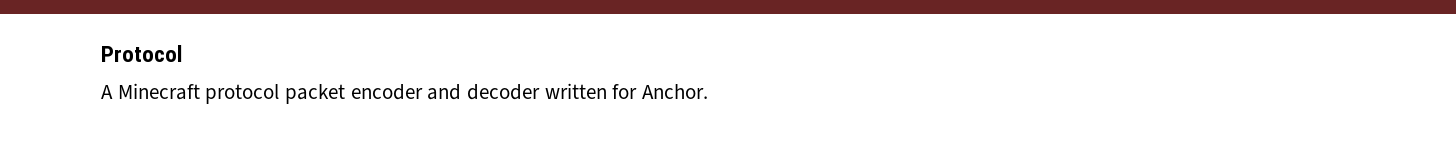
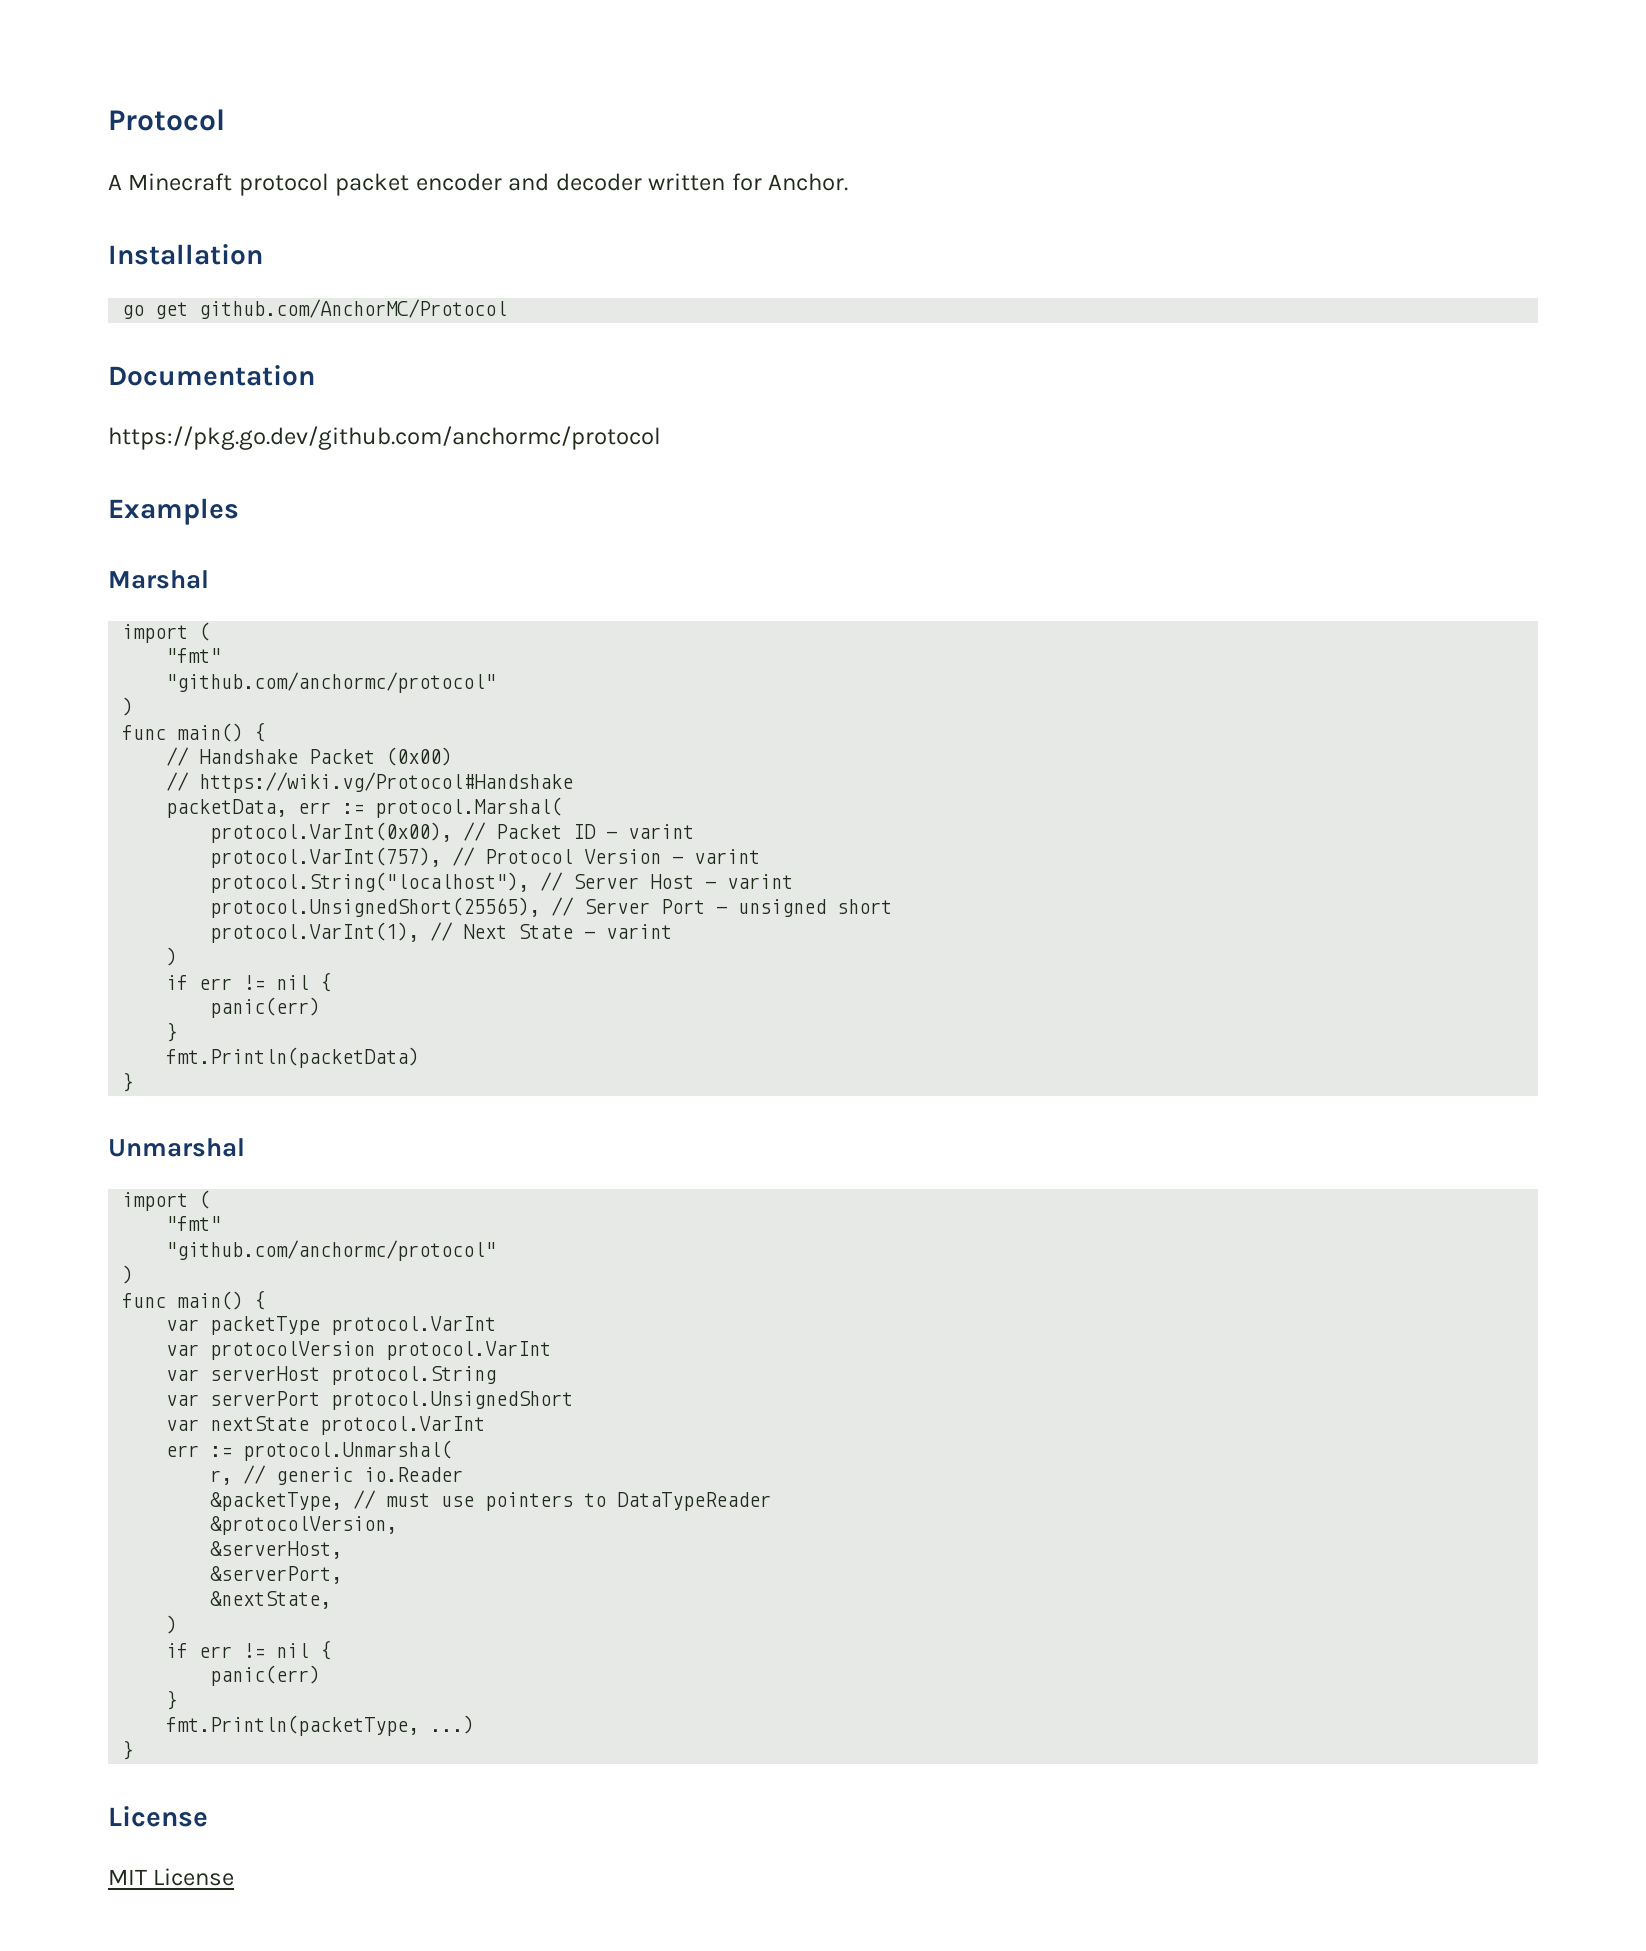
(709, 91) none -> [108,244,263,265] [122,299,508,319] [108,365,315,386] [108,426,661,450] [108,498,239,525] [108,570,209,589] [122,622,211,643] [166,648,222,663] [166,672,497,693] [122,697,134,716] [122,722,266,742] [166,747,453,766] [166,772,574,793] [166,797,563,818] [210,822,695,843] [210,847,761,868] [210,872,794,893] [210,897,893,918] [210,922,673,943] [166,947,178,966] [166,972,332,992] [210,997,321,1018] [166,1022,178,1042] [166,1047,420,1068] [122,1072,134,1092] [108,1138,245,1157] [122,1190,211,1211] [166,1216,222,1231] [166,1240,497,1261] [122,1265,134,1284] [122,1290,266,1310] [166,1316,497,1335] [166,1341,552,1360] [166,1366,497,1385] [166,1391,574,1410] [166,1416,486,1435] [166,1440,453,1461] [210,1465,464,1485] [210,1490,772,1511] [210,1516,398,1535] [210,1541,343,1559] [210,1566,343,1584] [210,1591,332,1609] [166,1615,178,1634] [166,1640,332,1660] [210,1665,321,1686] [166,1690,178,1710] [166,1715,475,1736] [122,1740,134,1760] [108,1806,208,1827] [108,1868,235,1886] // Installation // go get github.com/AnchorMC/Protocol // Documentation // https://pkg.go.dev/github.com/anchormc/protocol // Examples // Marshal // import ( // "fmt" // "github.com/anchormc/protocol" // ) // func main() { // // Handshake Packet (0x00) // // https://wiki.vg/Protocol#Handshake // packetData, err := protocol.Marshal( // protocol.VarInt(0x00), // Packet ID - varint // protocol.VarInt(757), // Protocol Version - varint // protocol.String("localhost"), // Server Host - varint // protocol.UnsignedShort(25565), // Server Port - unsigned short // protocol.VarInt(1), // Next State - varint // ) // if err != nil { // panic(err) // } // fmt.Println(packetData) // } // Unmarshal // import ( // "fmt" // "github.com/anchormc/protocol" // ) // func main() { // var packetType protocol.VarInt // var protocolVersion protocol.VarInt // var serverHost protocol.String // var serverPort protocol.UnsignedShort // var nextState protocol.VarInt // err := protocol.Unmarshal( // r, // generic io.Reader // &packetType, // must use pointers to DataTypeReader // &protocolVersion, // &serverHost, // &serverPort, // &nextState, // ) // if err != nil { // panic(err) // } // fmt.Println(packetType, ...) // } // License // MIT License

